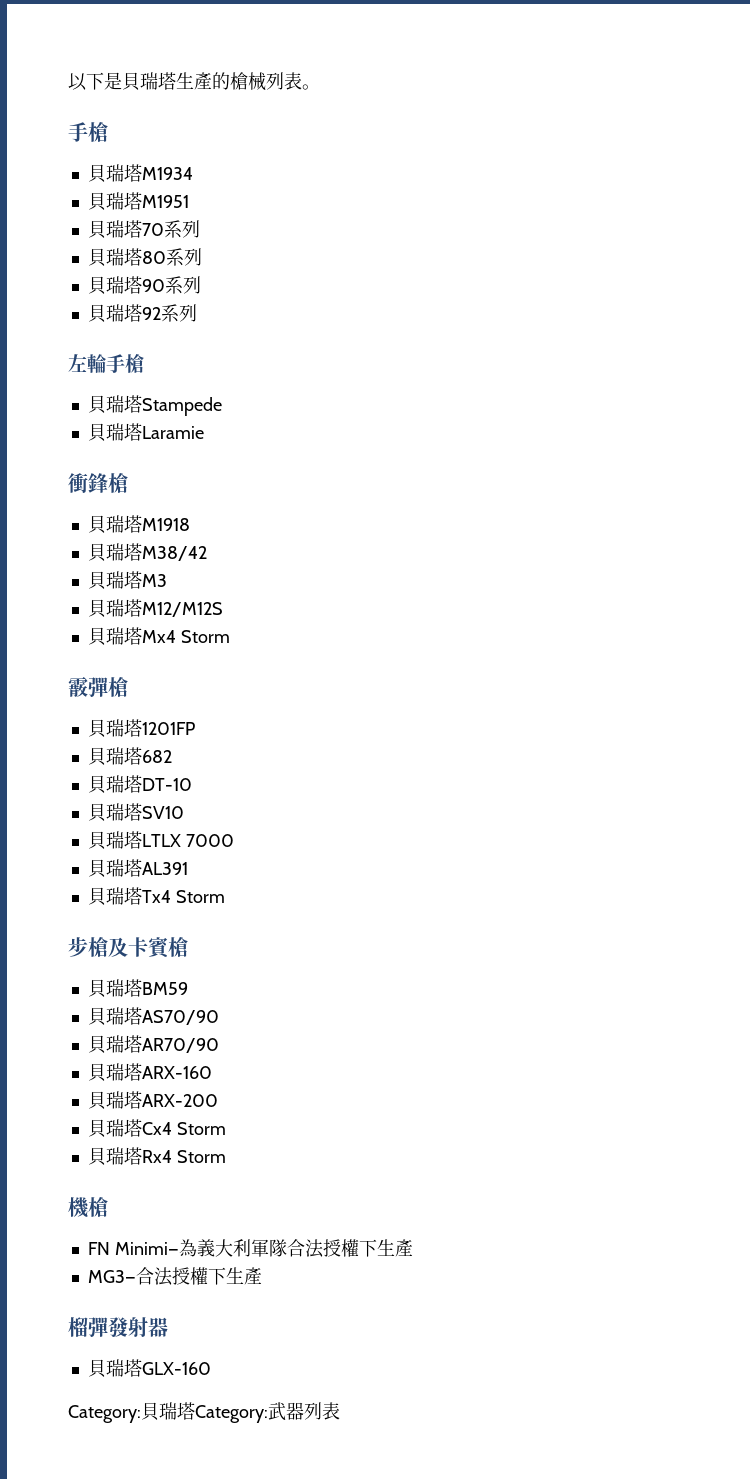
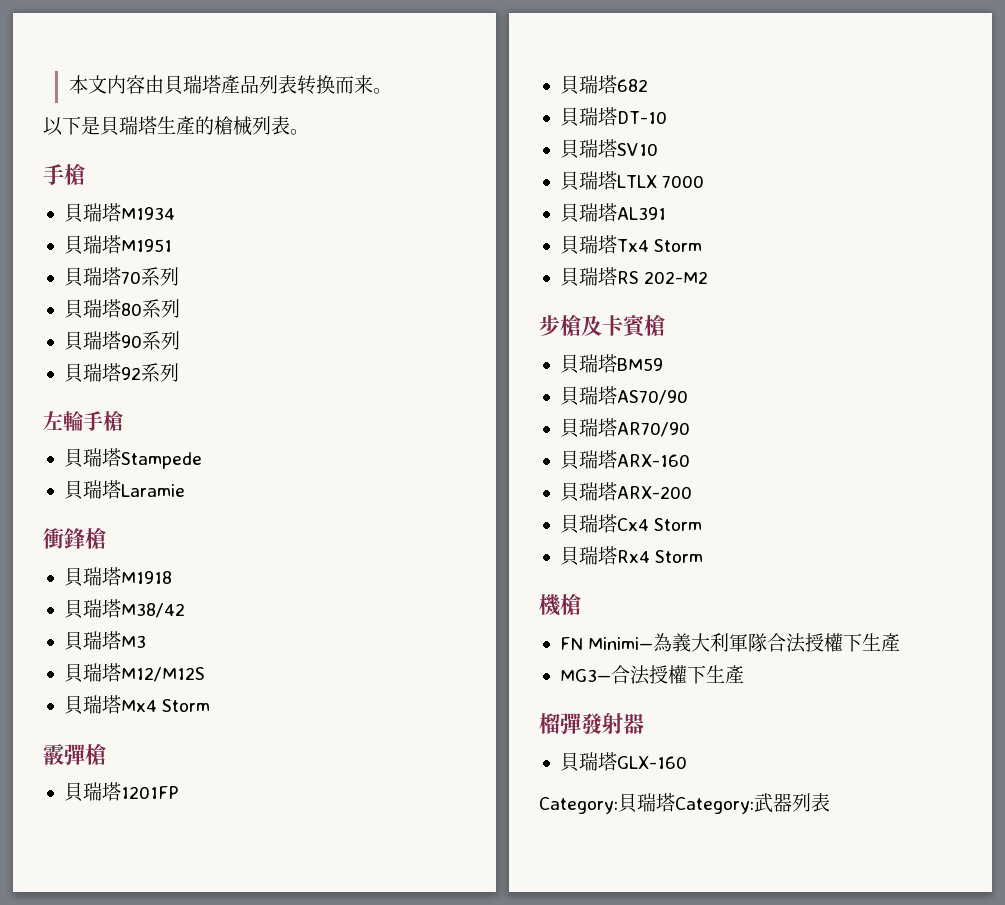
(68, 82) none -> [68,75,392,95] 本文内容由貝瑞塔產品列表转换而来。 //
(225, 896) none -> [559,267,709,287] // 貝瑞塔RS 202-M2

